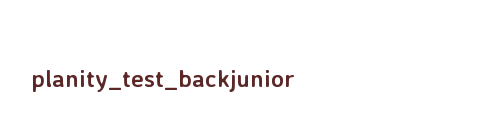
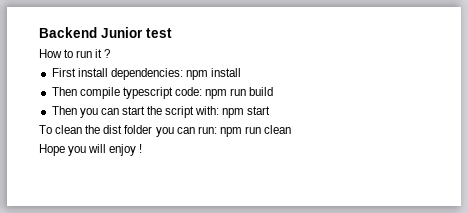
[32,70,295,92] planity_test_backjunior -> [39,27,172,38] [39,49,111,58] [51,68,242,80] [51,87,274,99] [51,106,271,118] [39,125,292,137] [39,144,143,156] Backend Junior test // How to run it ? // First install dependencies: npm install // Then compile typescript code: npm run build // Then you can start the script with: npm start // To clean the dist folder you can run: npm run clean // Hope you will enjoy !

